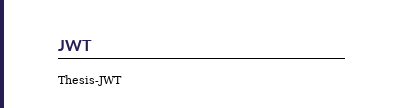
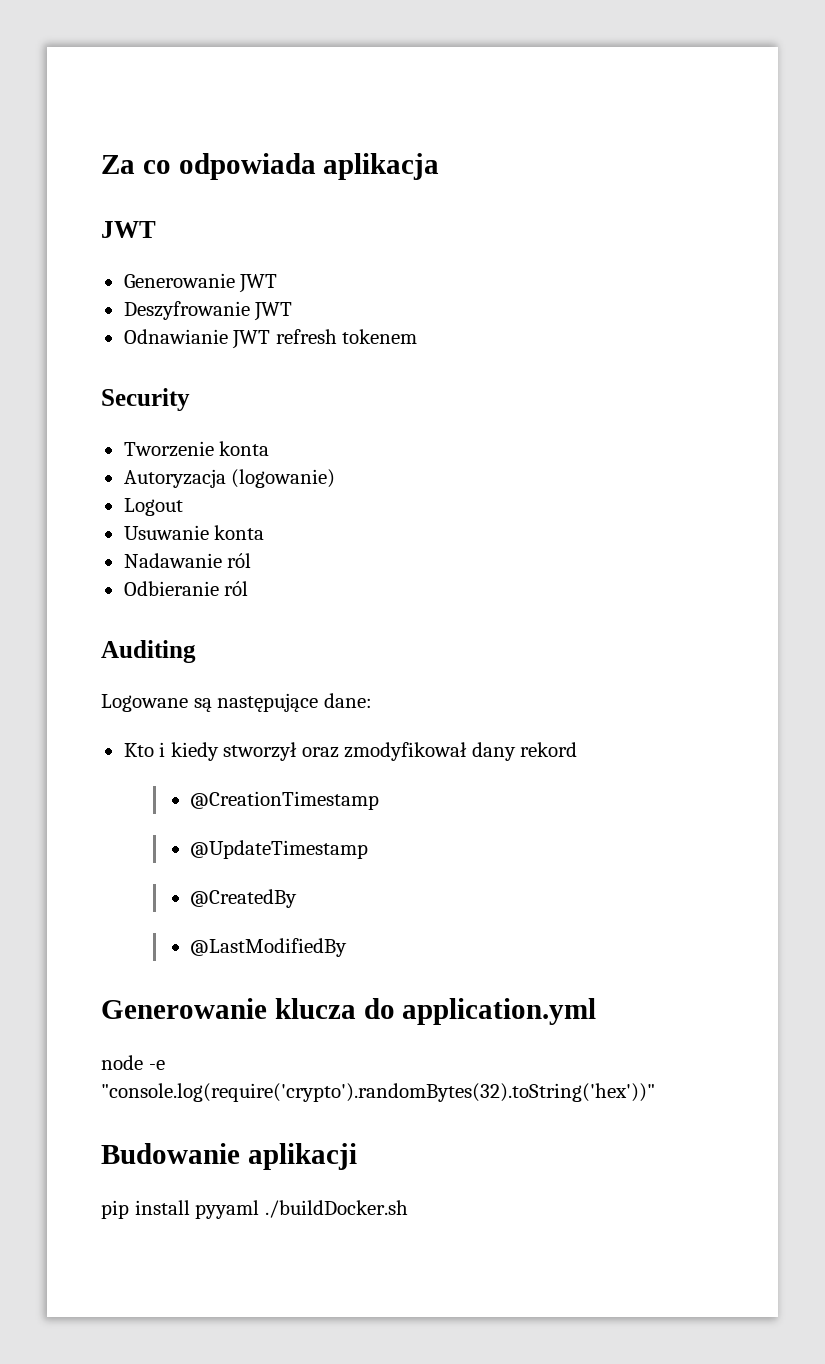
[58,40,92,51] [58,75,122,86] JWT // Thesis-JWT -> [101,153,440,180] [101,221,156,238] [123,273,278,293] [123,301,293,321] [123,329,418,349] [101,388,190,411] [123,441,270,457] [123,469,336,488] [123,498,183,516] [123,525,265,540] [123,553,252,568] [123,581,249,596] [101,640,196,663] [101,693,372,712] [123,742,578,761] [190,791,380,810] [190,840,369,859] [190,889,298,908] [190,938,348,957] [101,998,597,1025] [101,1055,165,1070] [101,1083,655,1102] [101,1143,357,1170] [101,1200,408,1219] Za co odpowiada aplikacja // JWT // Generowanie JWT // Deszyfrowanie JWT // Odnawianie JWT refresh tokenem // Security // Tworzenie konta // Autoryzacja (logowanie) // Logout // Usuwanie konta // Nadawanie ról // Odbieranie ról // Auditing // Logowane są następujące dane: // Kto i kiedy stworzył oraz zmodyfikował dany rekord // @CreationTimestamp // @UpdateTimestamp // @CreatedBy // @LastModifiedBy // Generowanie klucza do application.yml // node -e "console.log(require('crypto').randomBytes(32).toString('hex'))" // Budowanie aplikacji // pip install pyyaml ./buildDocker.sh

